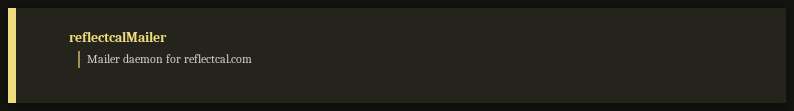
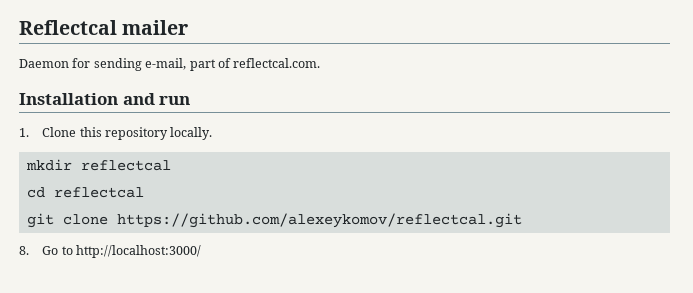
[69,31,167,42] [86,54,253,63] reflectcalMailer // Mailer daemon for reflectcal.com -> [19,20,189,35] [19,58,321,71] [19,93,191,105] [19,127,213,140] [25,159,171,171] [26,187,144,198] [26,213,522,228] [19,245,201,258] Reflectcal mailer // Daemon for sending e-mail, part of reflectcal.com. // Installation and run // 1. Clone this repository locally. // mkdir reflectcal // cd reflectcal // git clone https://github.com/alexeykomov/reflectcal.git // 8. Go to http://localhost:3000/

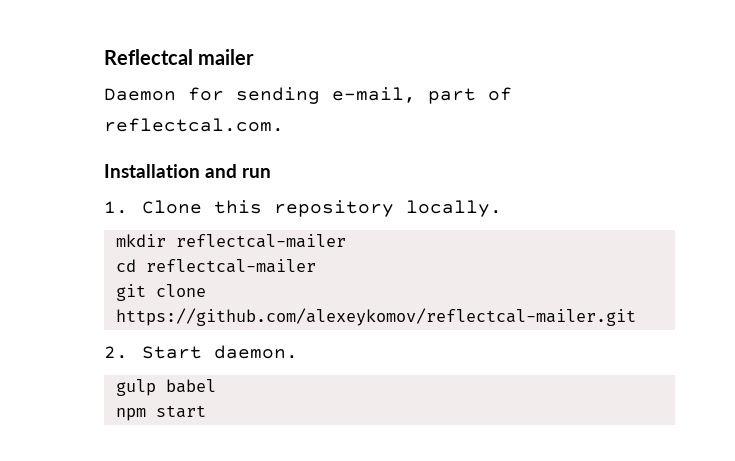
[80,160,171,171] reflectcal -> [175,234,346,248] reflectcal-mailer
[53,187,144,198] reflectcal -> [145,259,316,273] reflectcal-mailer
[116,213,522,228] [19,245,201,258] https://github.com/alexeykomov/reflectcal.git // 8. Go to http://localhost:3000/ -> [115,308,636,326] [104,345,298,359] [115,379,216,396] [115,405,206,421] https://github.com/alexeykomov/reflectcal-mailer.git // 2. Start daemon. // gulp babel // npm start

